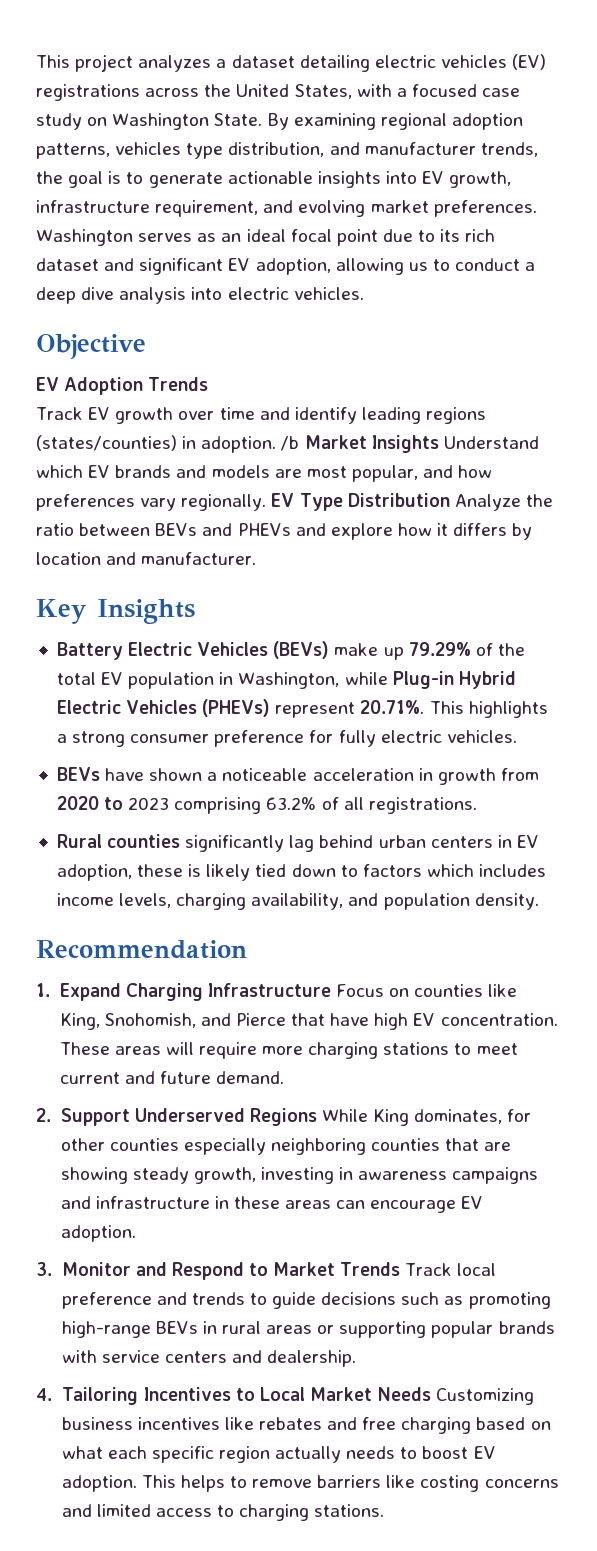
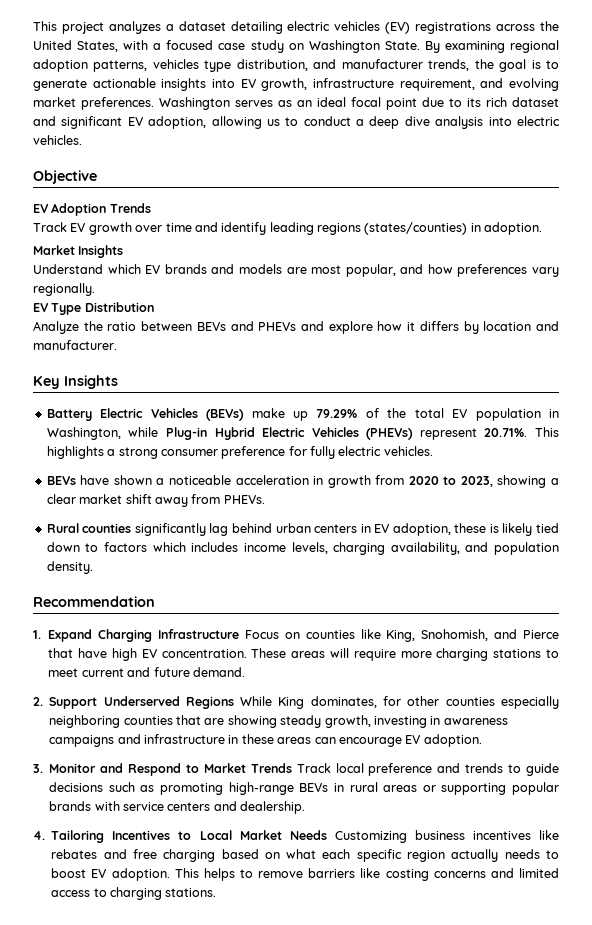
[280,436,300,451] /b -> (543, 228) //
(439, 444) none -> (124, 251) //
(267, 502) none -> (95, 289) //
(450, 500) none -> (154, 307) //
[128,797,477,814] 2023 comprising 63.2% of all registrations. -> [460,475,560,488] [46,494,265,507] 2023, showing a clear market shift away from PHEVs.

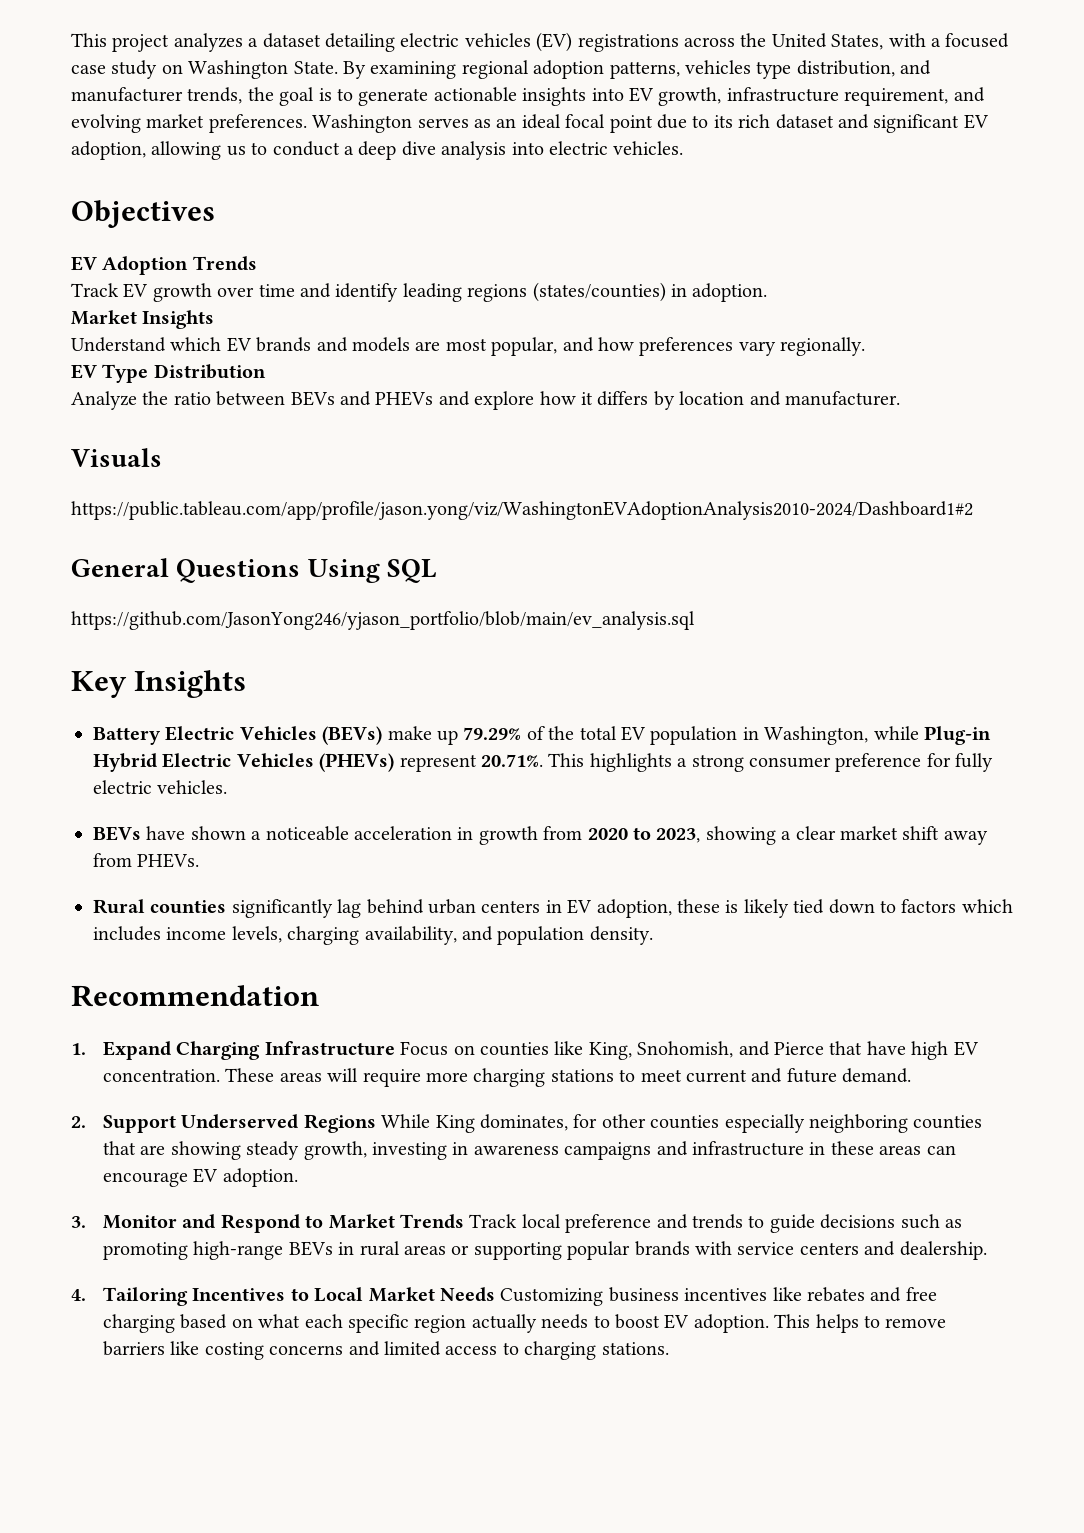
[33,170,97,184] Objective -> [71,200,215,228] Objectives
(117, 345) none -> [71,448,162,467] [71,501,973,520] [71,558,437,583] [71,611,695,630] // Visuals // https://public.tableau.com/app/profile/jason.yong/viz/WashingtonEVAdoptionAnalysis2010-2024/Dashboard1#2 // General Questions Using SQL // https://github.com/JasonYong246/yjason_portfolio/blob/main/ev_analysis.sql

